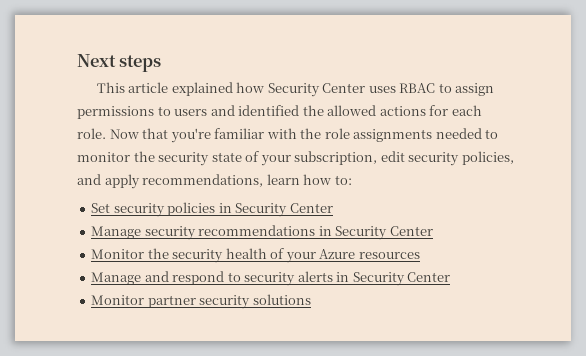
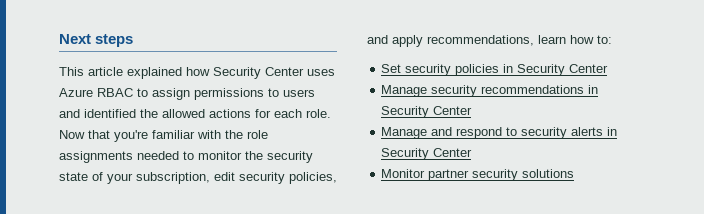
(396, 89) none -> [59,88,93,97] Azure
[91,248,420,263] // Monitor the security health of your Azure resources -> (473, 110) none

